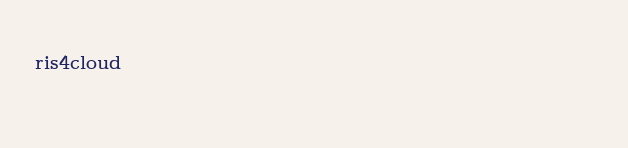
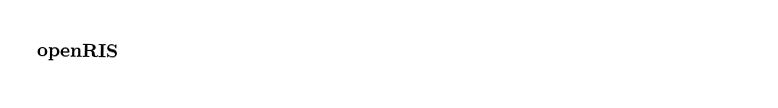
[35,54,121,69] ris4cloud -> [36,43,119,62] openRIS

